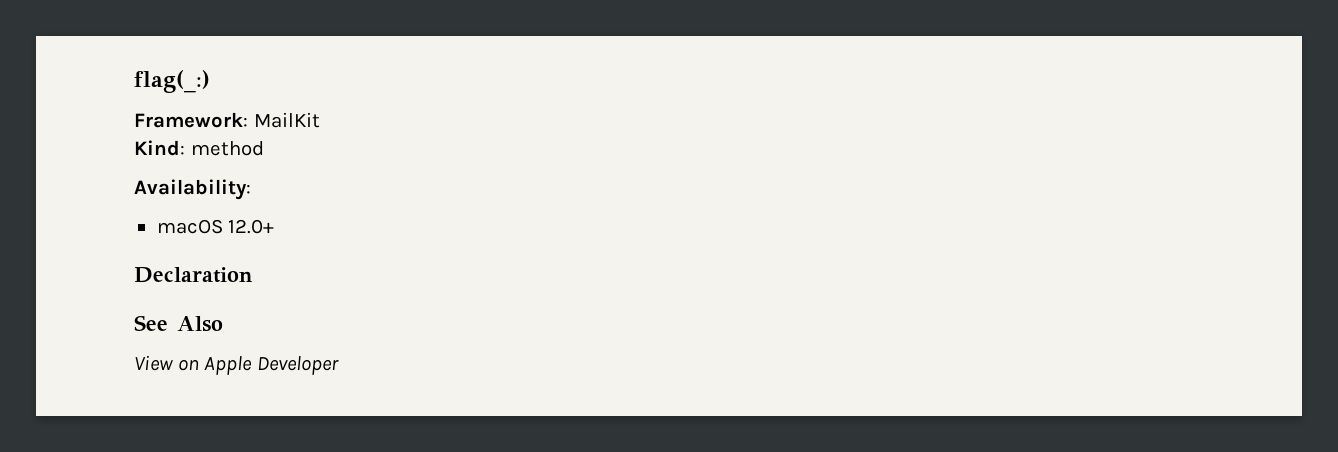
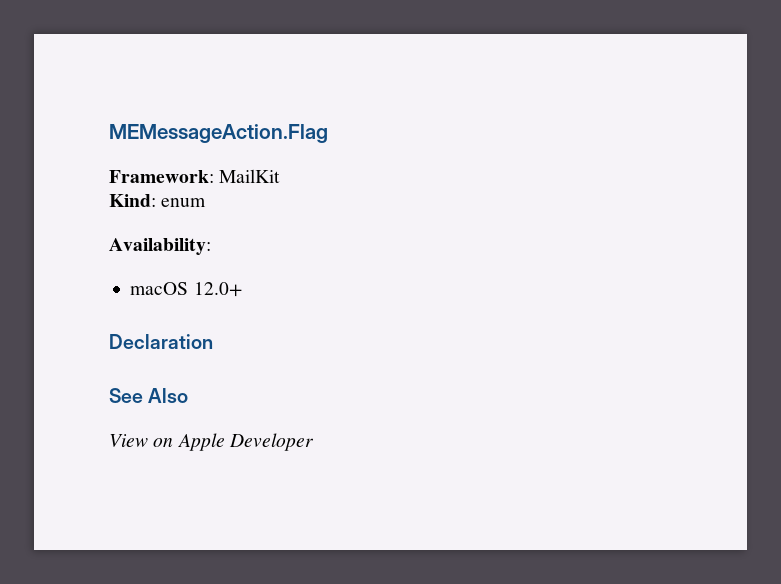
[134,70,210,93] flag(_:) -> [109,124,328,143] MEMessageAction.Flag
[190,141,264,156] method -> [161,198,207,207] enum

